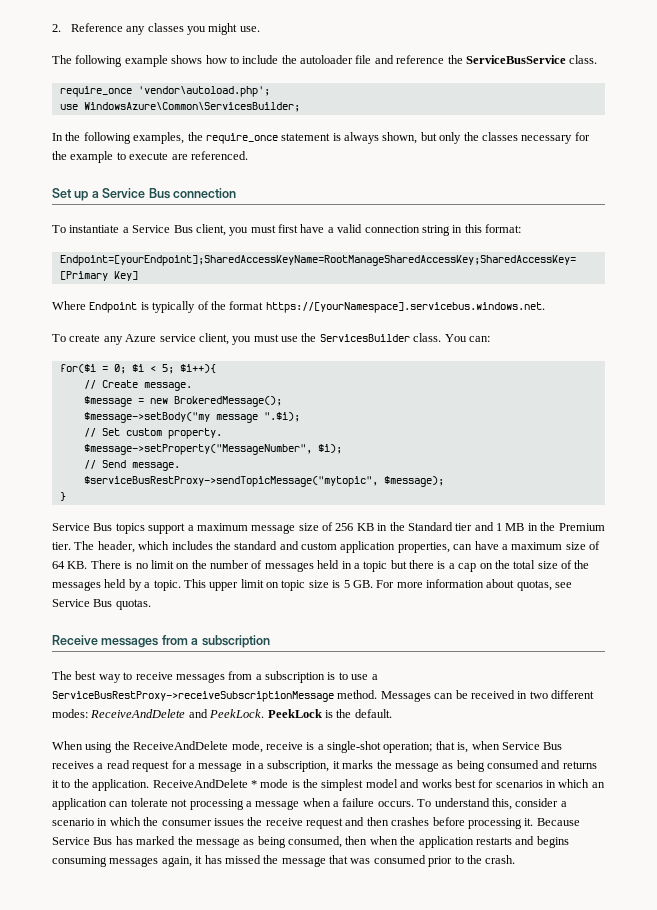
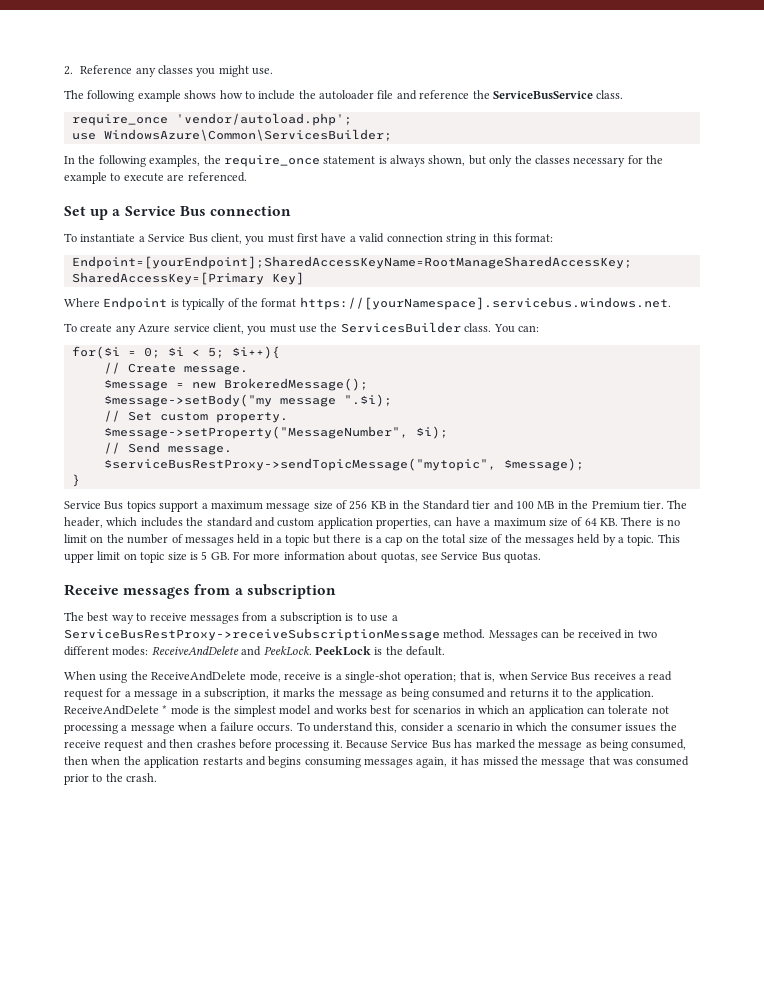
[137,86,270,97] 'vendor\autoload.php'; -> [175,113,352,126] 'vendor/autoload.php';
[496,523,502,531] 1 -> [516,501,534,509] 100

